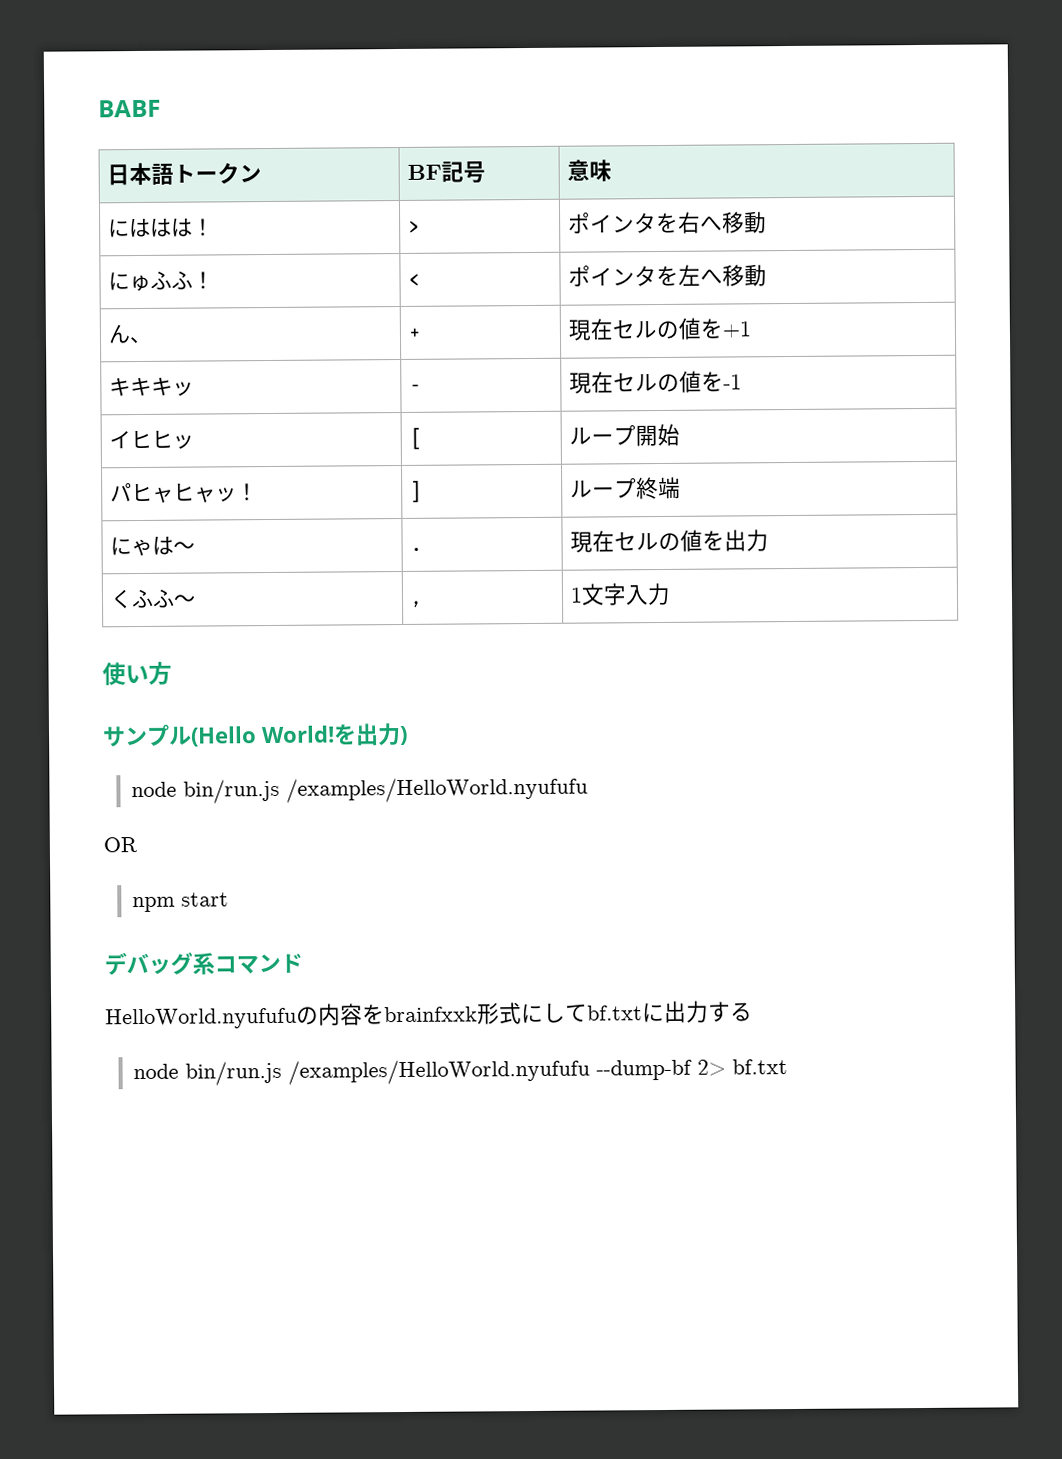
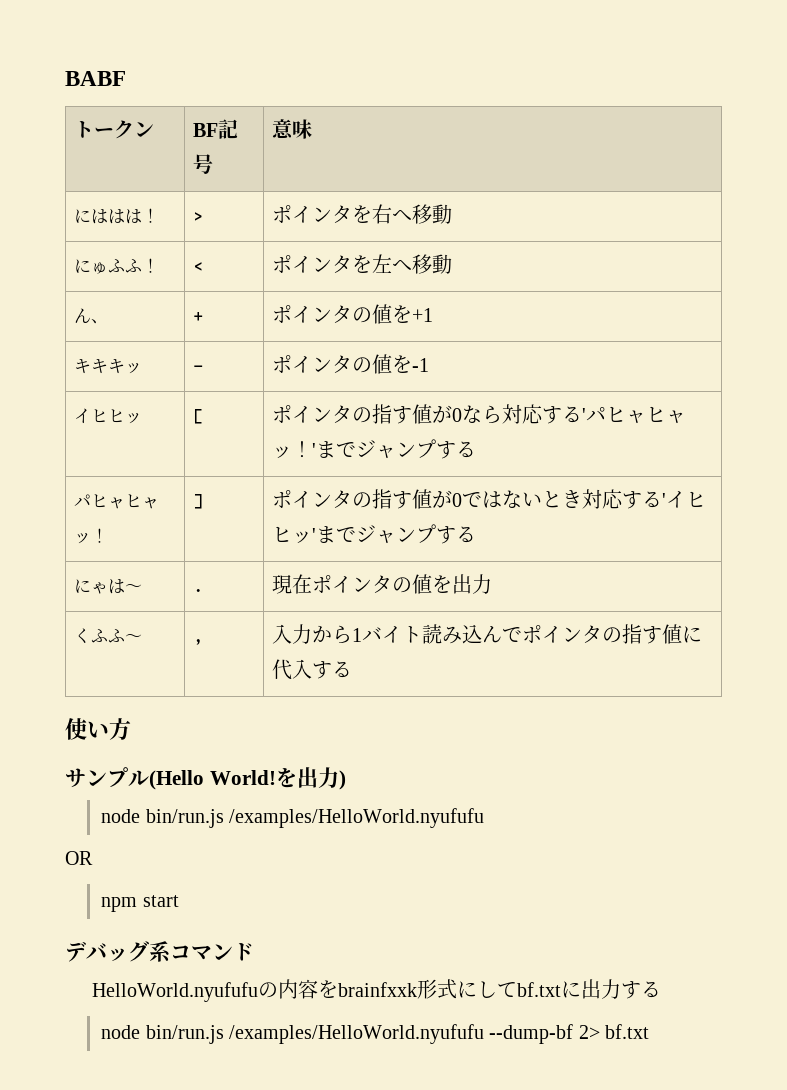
[107,162,175,186] 日本語 -> (126, 78) none
[568,318,658,341] 現在セル -> [271,305,352,323] ポインタ
[569,371,659,394] 現在セル -> [271,355,352,373] ポインタ
[569,423,681,447] ループ開始 -> [271,404,686,424] [271,439,476,459] ポインタの指す値が0なら対応する'パヒャヒャッ！'までジャンプする
[570,476,682,500] ループ終端 -> [271,489,706,509] [271,524,476,544] ポインタの指す値が0ではないとき対応する'イヒヒッ'までジャンプする
[614,531,660,551] セル -> [311,575,392,593] ポインタ
[570,583,628,606] 1文字 -> (203, 642) none
(672, 594) none -> [311,624,702,644] [271,659,352,680] から1バイト読み込んでポインタの指す値に代入する

